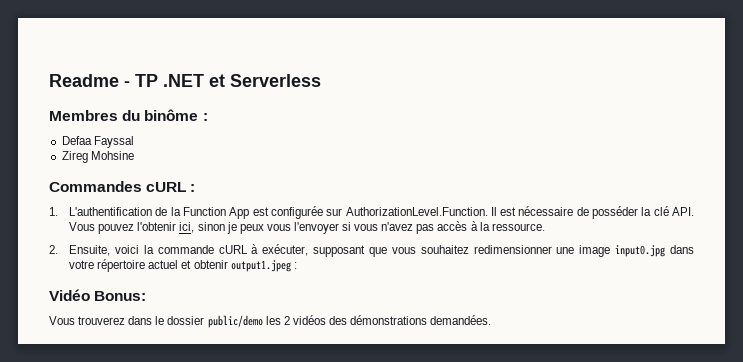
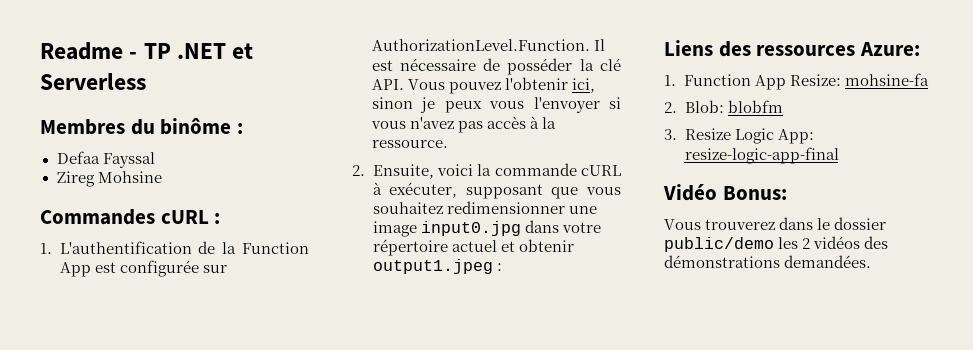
(297, 265) none -> [664,40,921,57] [664,73,929,90] [664,100,783,113] [664,128,814,144] [684,147,839,164] // Liens des ressources Azure: // 1. Function App Resize: mohsine-fa // 2. Blob: blobfm // 3. Resize Logic App: resize-logic-app-final

